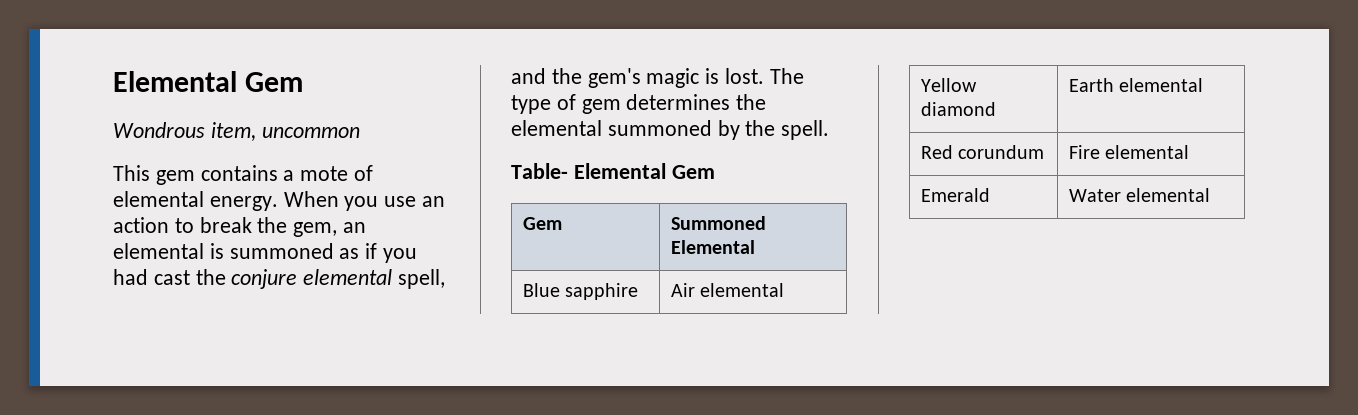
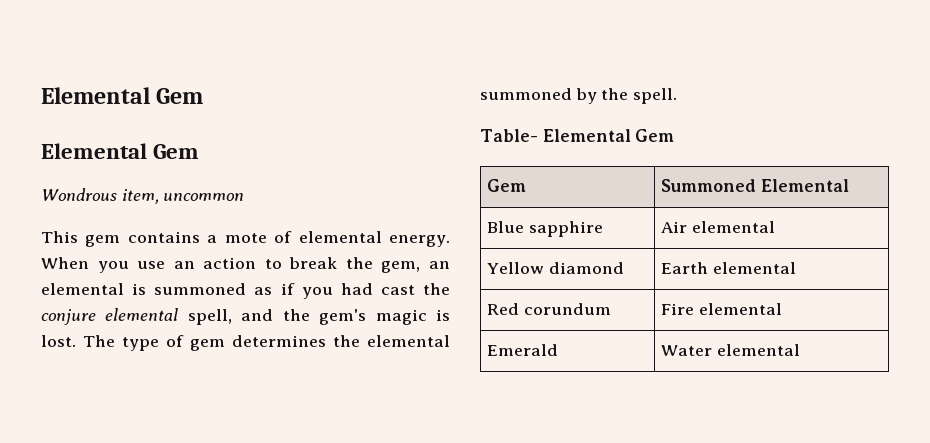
[113,71,304,92] Elemental Gem -> [41,87,204,104] [41,143,200,159] Elemental Gem // Elemental Gem

